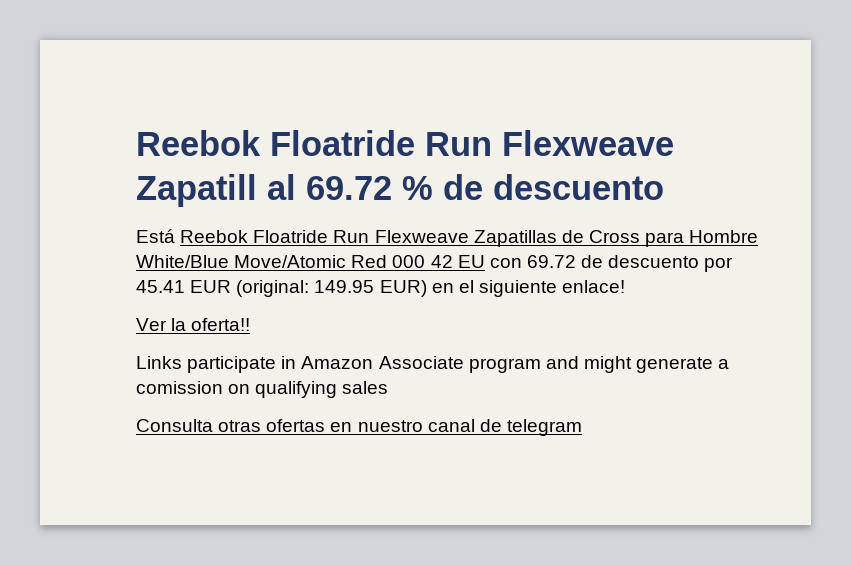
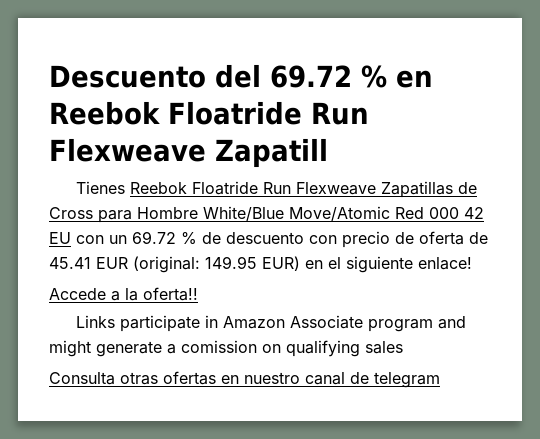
(136, 143) none -> [49,64,433,88] Descuento del 69.72 % en
[267,174,664,200] [136,229,175,243] al 69.72 % de descuento // Está -> [75,181,125,194] // Tienes
[526,255,734,272] 69.72 de descuento por -> [109,231,488,248] un 69.72 % de descuento con precio de oferta de
[136,318,167,331] Ver -> [49,288,120,301] Accede a

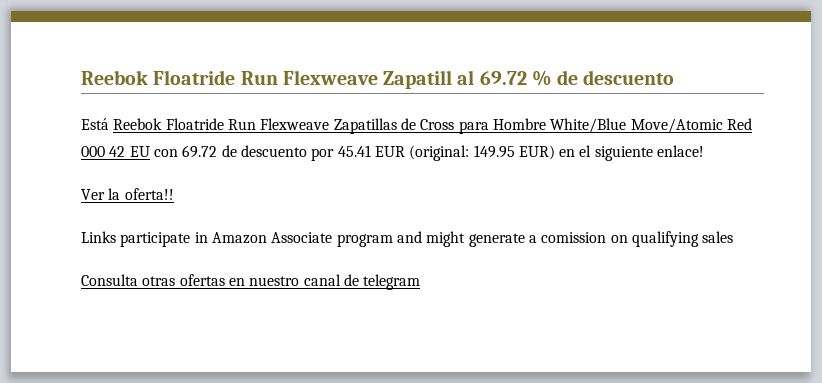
[49,64,433,88] Descuento del 69.72 % en -> (81, 77) none
[75,181,125,194] // Tienes -> [457,70,675,86] [81,118,109,130] al 69.72 % de descuento // Está
[109,231,488,248] un 69.72 % de descuento con precio de oferta de -> [182,145,335,161] 69.72 de descuento por
[49,288,120,301] Accede a -> [81,189,105,200] Ver

